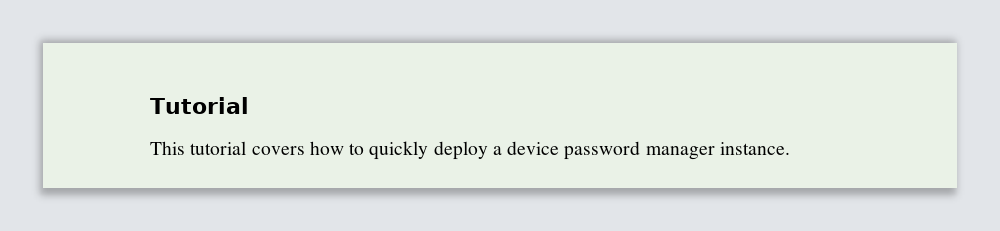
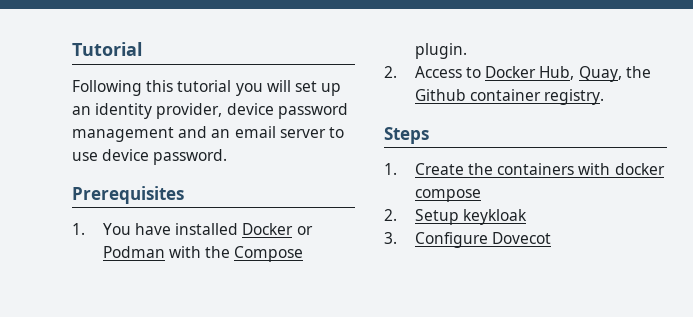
[150,141,790,160] This tutorial covers how to quickly deploy a device password manager instance. -> [72,80,342,96] [72,103,348,119] [72,126,344,142] [72,149,228,165] [72,186,184,204] [72,223,313,235] [102,246,304,262] [414,43,467,59] [384,66,651,82] [414,89,605,105] [384,127,429,144] [384,163,665,175] [414,189,481,202] [384,209,528,225] [384,232,552,248] Following this tutorial you will set up an identity provider, device password management and an email server to use device password. // Prerequisites // 1. You have installed Docker or Podman with the Compose plugin. // 2. Access to Docker Hub, Quay, the Github container registry. // Steps // 1. Create the containers with docker compose // 2. Setup keykloak // 3. Configure Dovecot

